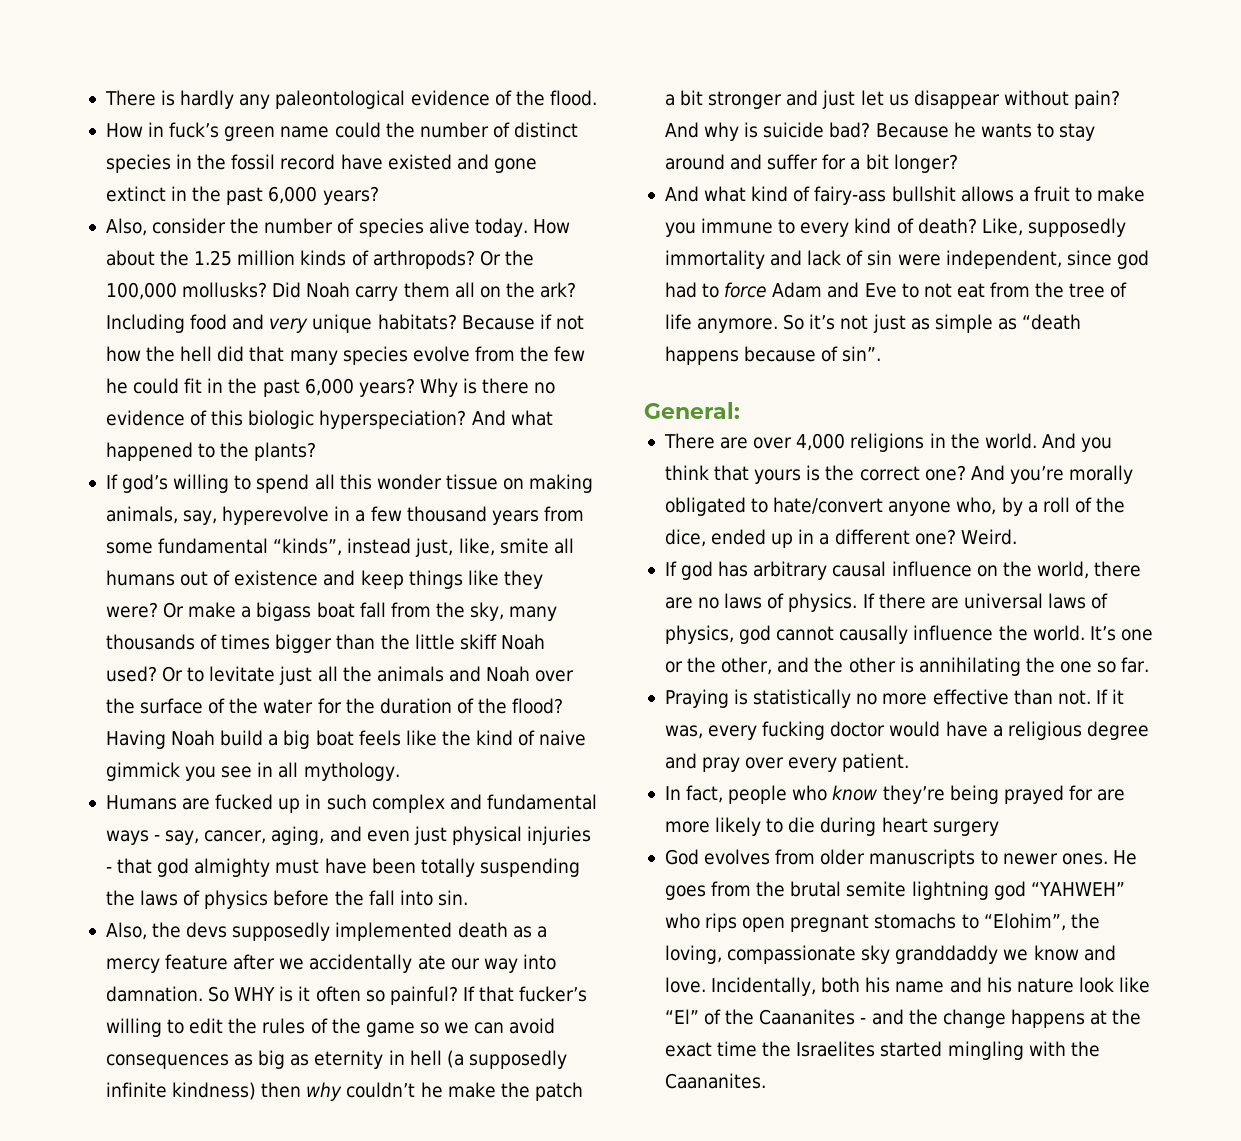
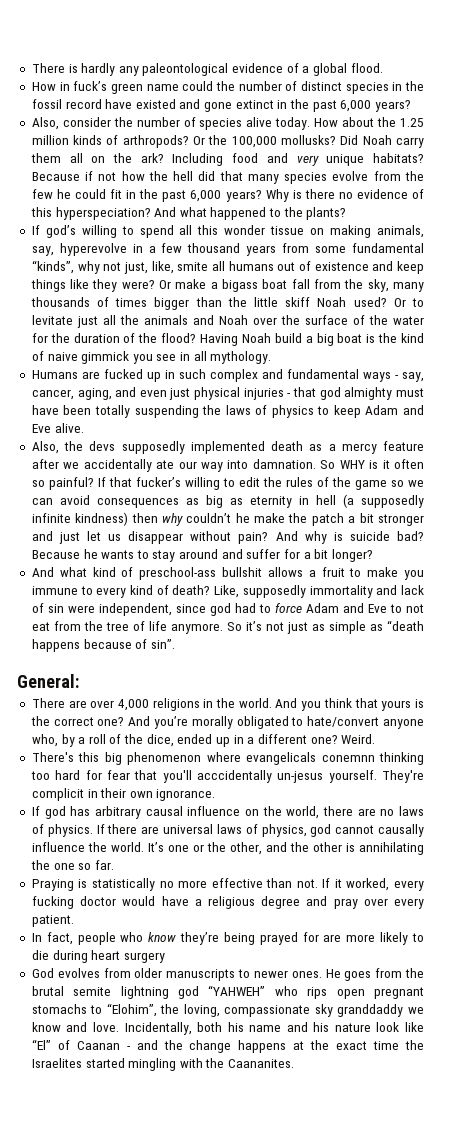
[515,90,545,106] the -> [302,63,348,76] a global
[248,410,315,429] biologic -> (52, 212) none
[347,538,412,554] instead -> [77,261,122,274] why not
[358,730,437,746] feels like -> [366,334,376,343] is
[273,890,468,906] before the fall into sin. -> [317,405,424,418] [31,423,84,433] to keep Adam and Eve alive.
[814,186,887,205] fairy-ass -> [139,567,217,580] preschool-ass
(1017, 537) none -> [31,752,424,765] [30,770,425,783] [31,788,216,801] // There's this big phenomenon where evangelicals conemnn thinking too hard for fear that you'll acccidentally un-jesus yourself. They're complicit in their own ignorance.
[664,725,703,739] was, -> [346,878,390,891] worked,
[725,1009,856,1025] the Caananites -> [76,1041,120,1050] Caanan

